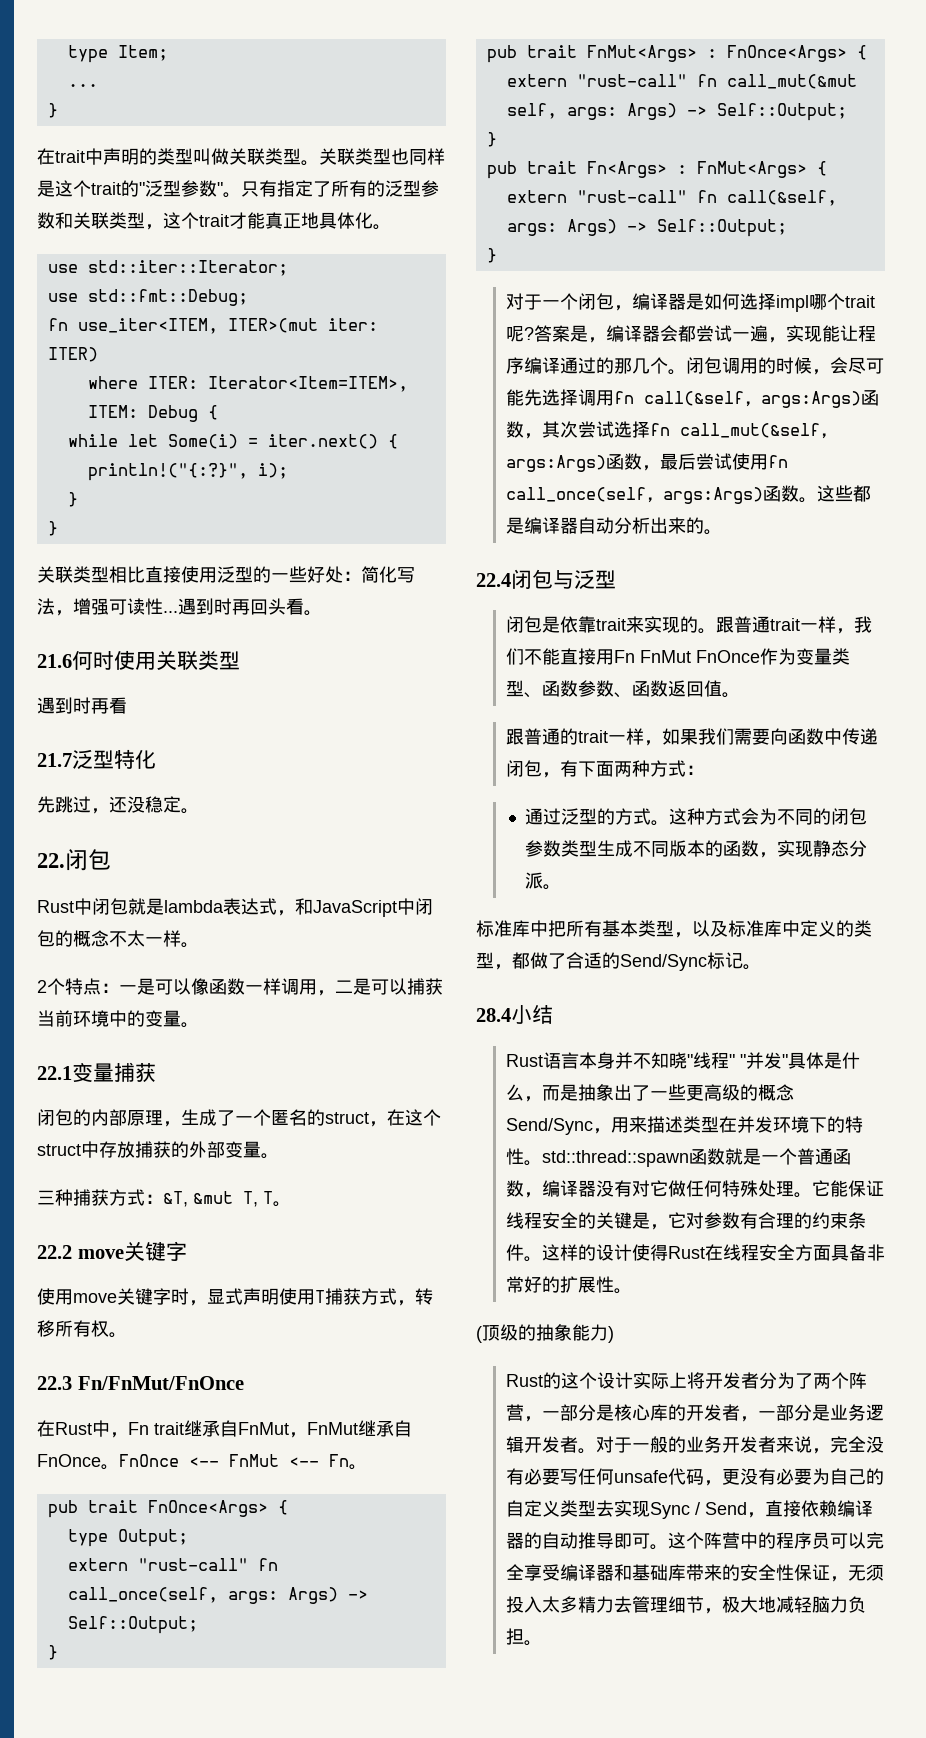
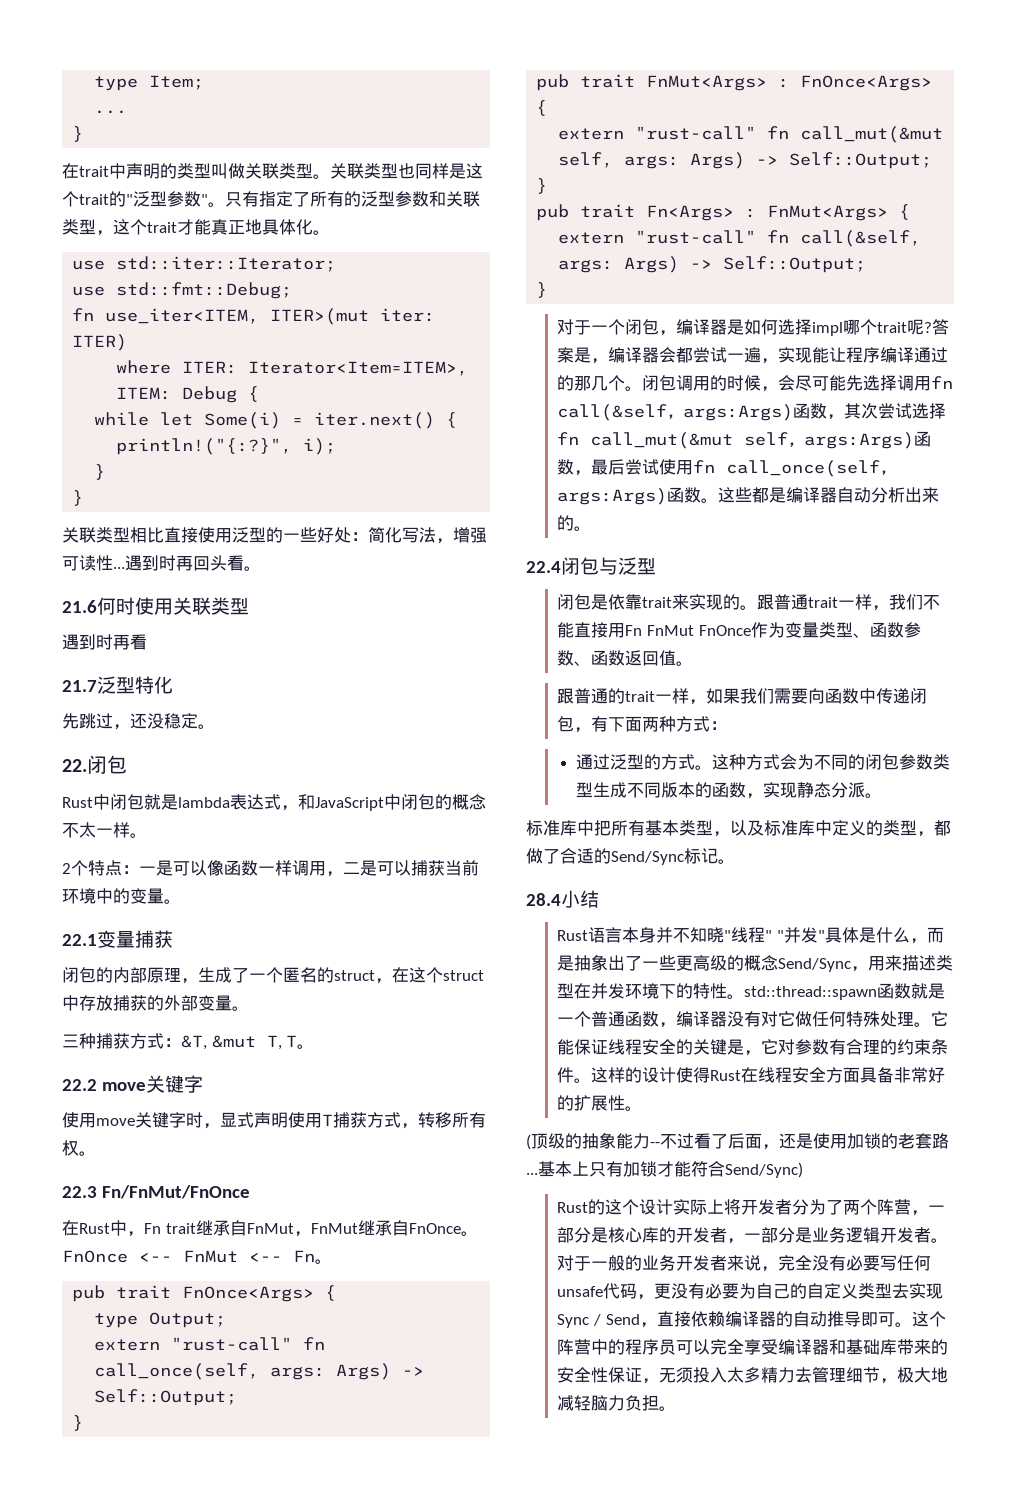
[679,423,820,438] call_mut(&self -> [590,432,789,449] call_mut(&mut self
[608,1326,614,1343] ) -> [650,1133,949,1150] [526,1161,803,1178] --不过看了后面，还是使用加锁的老套路...基本上只有加锁才能符合Send/Sync)

